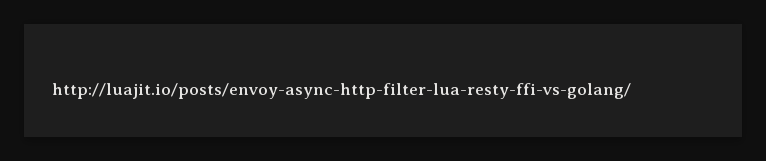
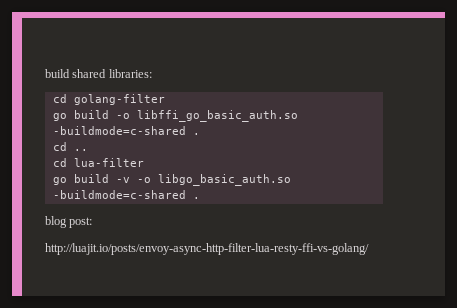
(52, 91) none -> [45,69,152,78] [52,94,165,105] [52,110,298,122] [52,126,200,135] [52,142,88,151] [52,158,144,167] [52,174,291,186] [52,190,200,199] [45,216,93,228] build shared libraries: // cd golang-filter // go build -o libffi_go_basic_auth.so -buildmode=c-shared . // cd .. // cd lua-filter // go build -v -o libgo_basic_auth.so -buildmode=c-shared . // blog post: //

